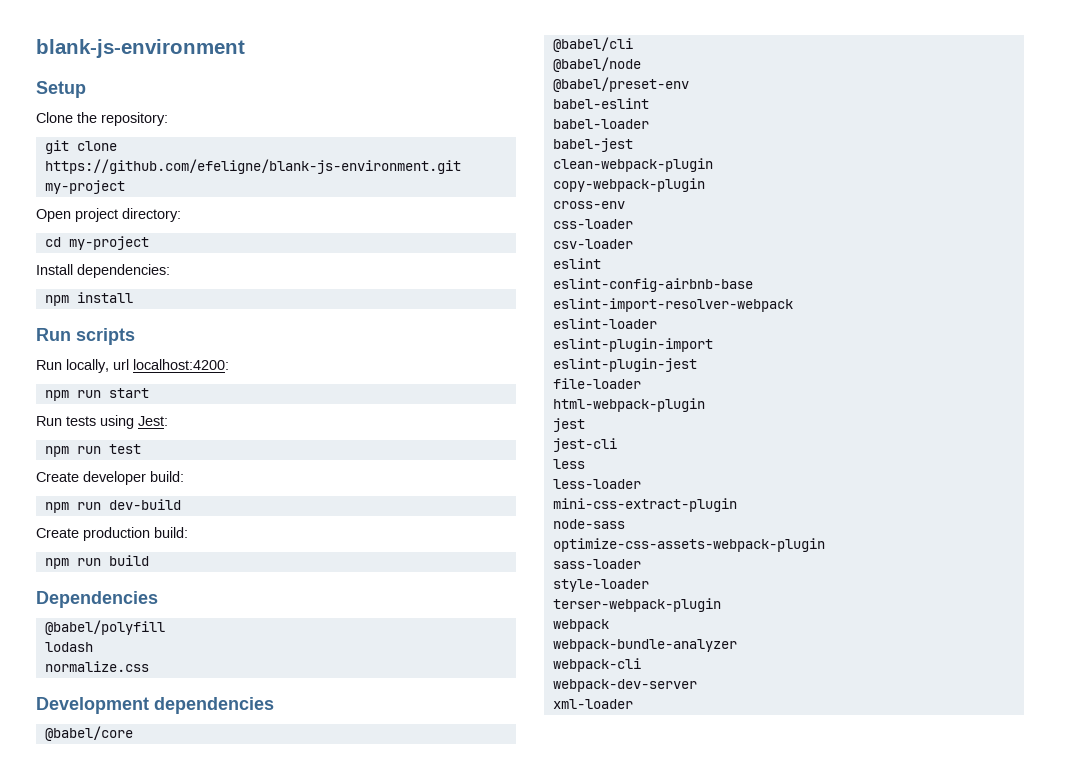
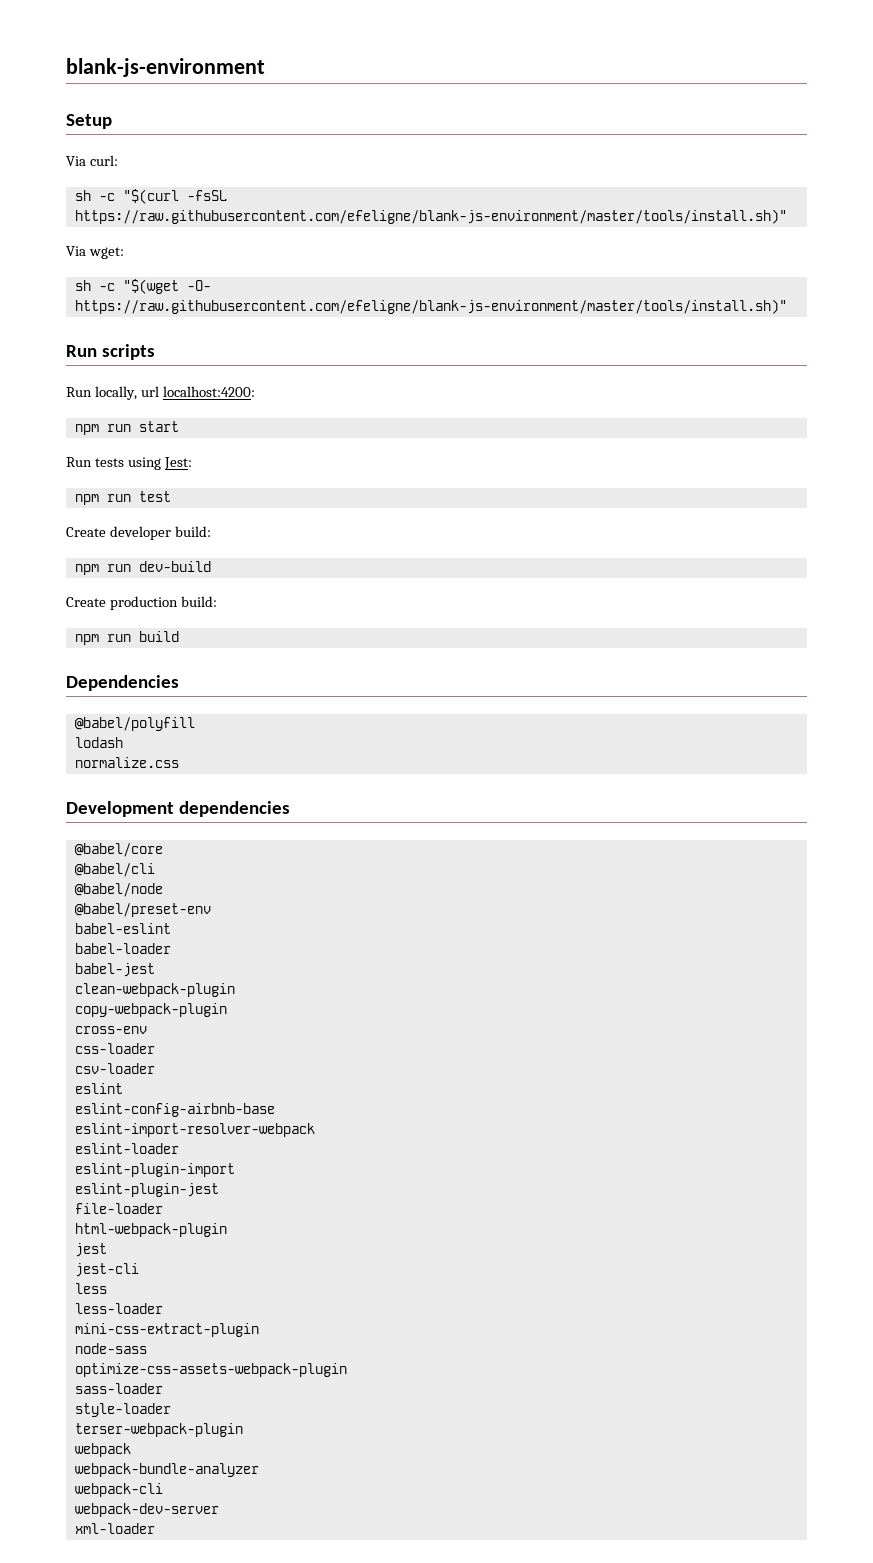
[36,112,168,126] [44,140,117,154] [44,159,461,174] [44,180,125,194] [36,208,181,222] [44,236,149,250] [36,264,170,278] [44,292,133,306] Clone the repository: // git clone https://github.com/efeligne/blank-js-environment.git my-project // Open project directory: // cd my-project // Install dependencies: // npm install -> [66,155,118,166] [74,189,227,204] [74,209,787,224] [66,246,124,259] [74,279,211,294] [74,299,787,314] Via curl: // sh -c "$(curl -fsSL https://raw.githubusercontent.com/efeligne/blank-js-environment/master/tools/install.sh)" // Via wget: // sh -c "$(wget -O- https://raw.githubusercontent.com/efeligne/blank-js-environment/master/tools/install.sh)"

